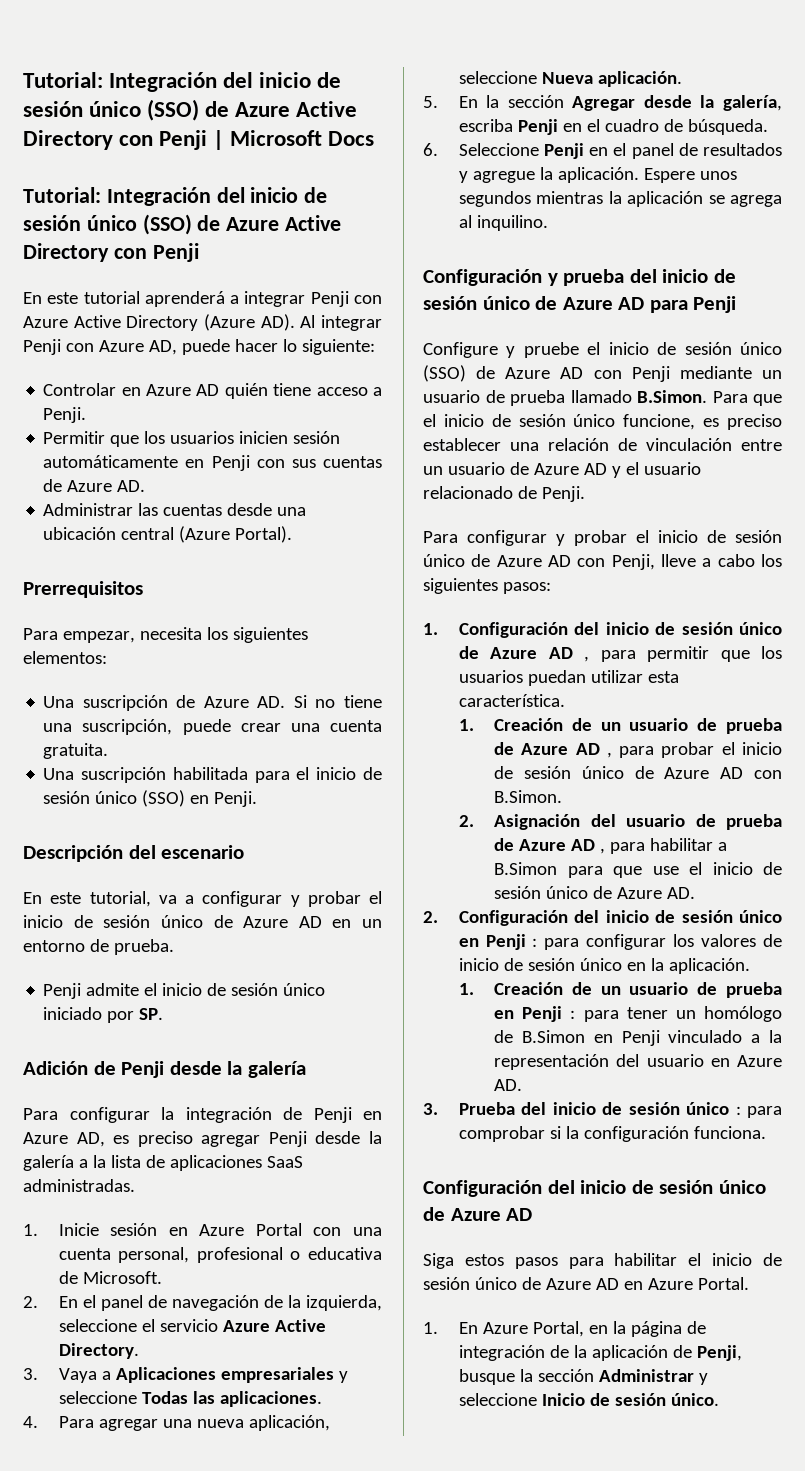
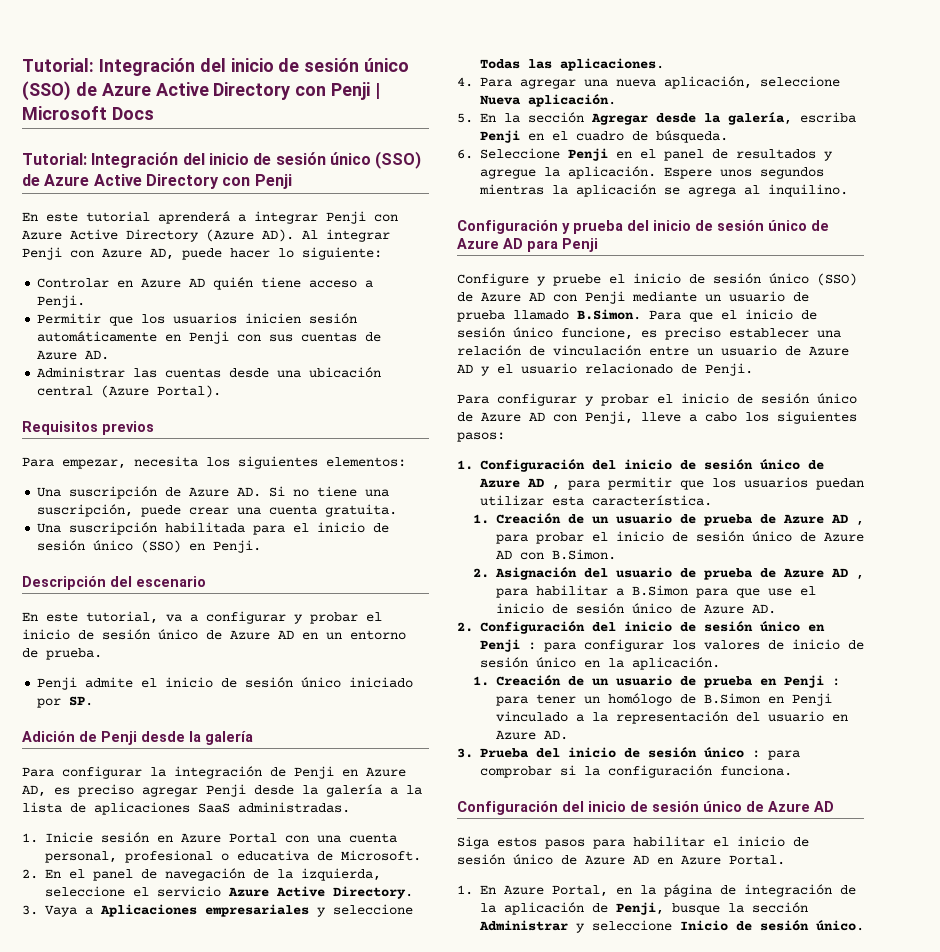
[23,581,143,598] Prerrequisitos -> [22,421,154,435] Requisitos previos

